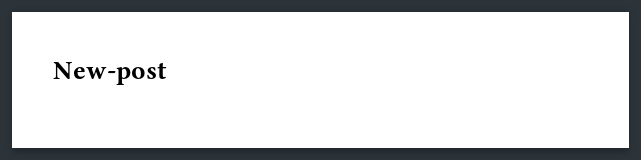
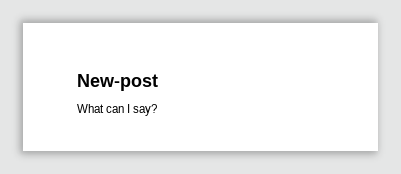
(167, 73) none -> [77,104,158,116] // What can I say?

